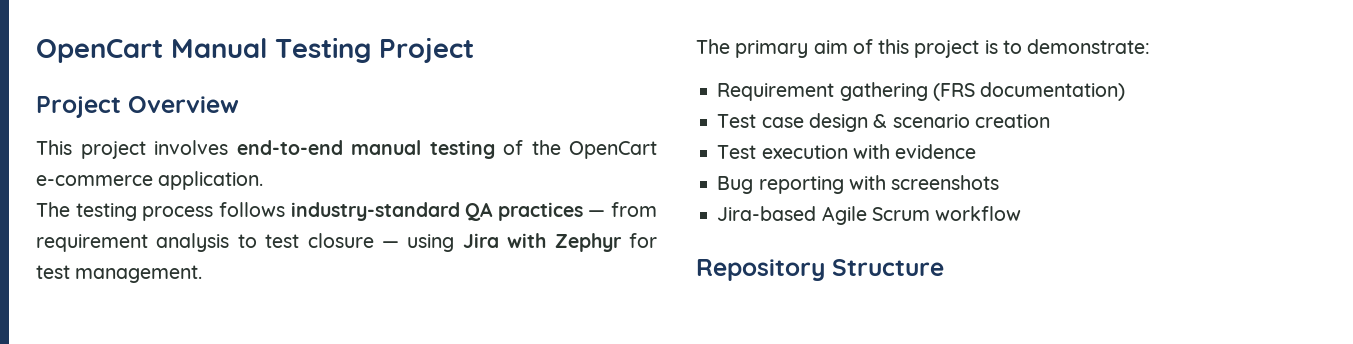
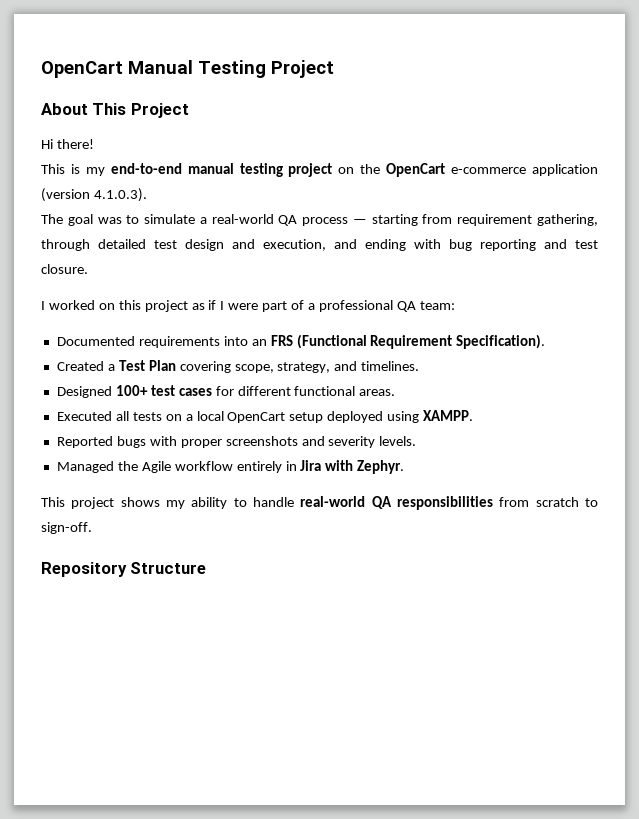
[36,96,239,118] [36,140,657,159] [36,171,264,190] [36,202,657,221] [36,233,657,252] [36,265,203,283] [696,39,1151,58] [717,82,1126,101] [717,113,1050,132] [717,144,977,159] [717,175,1000,194] [717,206,1022,225] Project Overview // This project involves end-to-end manual testing of the OpenCart e-commerce application. // The testing process follows industry-standard QA practices — from requirement analysis to test closure — using Jira with Zephyr for test management. // The primary aim of this project is to demonstrate: // Requirement gathering (FRS documentation) // Test case design & scenario creation // Test execution with evidence // Bug reporting with screenshots // Jira-based Agile Scrum workflow -> [41,103,189,118] [41,139,94,149] [41,163,598,177] [41,188,147,202] [41,214,598,226] [41,239,598,251] [41,264,88,274] [41,300,455,312] [56,334,546,349] [56,360,420,373] [56,385,396,398] [56,410,474,423] [56,436,417,448] [56,460,405,474] [41,496,598,510] [41,522,92,534] About This Project // Hi there! // This is my end-to-end manual testing project on the OpenCart e-commerce application (version 4.1.0.3). // The goal was to simulate a real-world QA process — starting from requirement gathering, through detailed test design and execution, and ending with bug reporting and test closure. // I worked on this project as if I were part of a professional QA team: // Documented requirements into an FRS (Functional Requirement Specification). // Created a Test Plan covering scope, strategy, and timelines. // Designed 100+ test cases for different functional areas. // Executed all tests on a local OpenCart setup deployed using XAMPP. // Reported bugs with proper screenshots and severity levels. // Managed the Agile workflow entirely in Jira with Zephyr. // This project shows my ability to handle real-world QA responsibilities from scratch to sign-off.

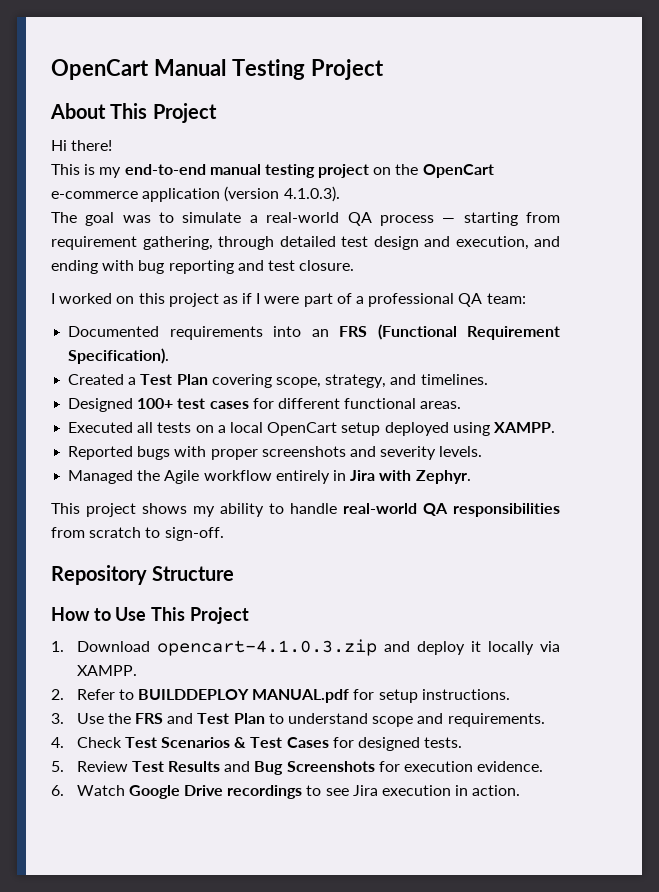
(207, 568) none -> [51,607,249,624] [51,639,560,656] [76,665,137,676] [51,689,510,703] [51,713,545,727] [51,737,463,751] [51,761,544,775] [51,785,521,799] // How to Use This Project // 1. Download opencart-4.1.0.3.zip and deploy it locally via XAMPP. // 2. Refer to BUILDDEPLOY MANUAL.pdf for setup instructions. // 3. Use the FRS and Test Plan to understand scope and requirements. // 4. Check Test Scenarios & Test Cases for designed tests. // 5. Review Test Results and Bug Screenshots for execution evidence. // 6. Watch Google Drive recordings to see Jira execution in action.

